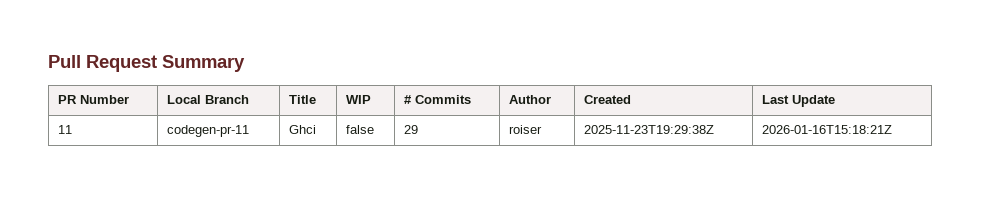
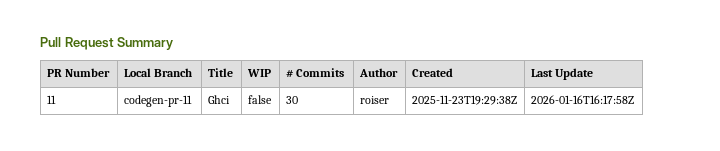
[404,125,419,134] 29 -> [285,96,298,104] 30
[762,125,893,134] 2026-01-16T15:18:21Z -> [530,95,634,104] 2026-01-16T16:17:58Z

